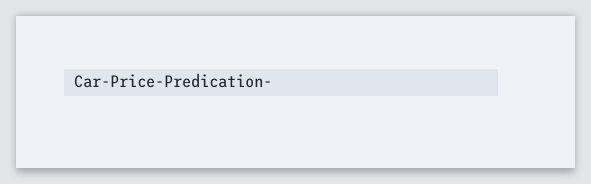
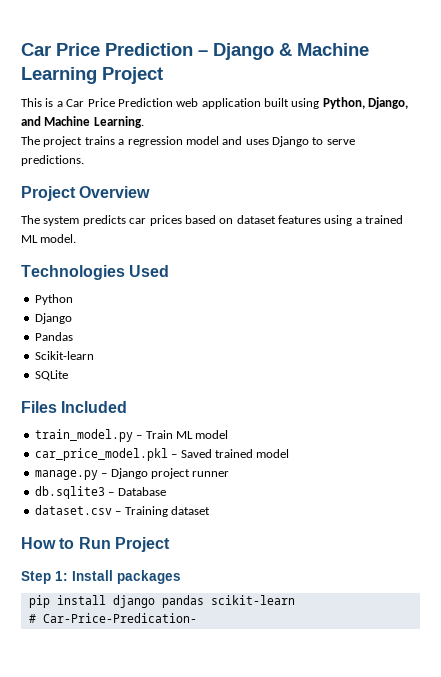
(73, 80) none -> [21,43,369,60] [21,67,163,84] [21,97,409,109] [21,116,144,128] [21,136,355,147] [21,155,84,166] [21,186,151,201] [21,215,404,226] [21,234,77,243] [21,265,170,280] [34,294,73,305] [34,313,72,324] [34,332,73,341] [34,351,94,360] [34,370,68,381] [21,401,128,413] [34,429,229,442] [34,448,290,461] [34,468,230,480] [34,486,166,499] [34,505,210,517] [21,537,170,552] [21,570,181,584] [28,595,295,608] [28,614,36,623] Car Price Prediction – Django & Machine Learning Project // This is a Car Price Prediction web application built using Python, Django, and Machine Learning. // The project trains a regression model and uses Django to serve predictions. // Project Overview // The system predicts car prices based on dataset features using a trained ML model. // Technologies Used // Python // Django // Pandas // Scikit-learn // SQLite // Files Included // train_model.py – Train ML model // car_price_model.pkl – Saved trained model // manage.py – Django project runner // db.sqlite3 – Database // dataset.csv – Training dataset // How to Run Project // Step 1: Install packages // pip install django pandas scikit-learn // #

